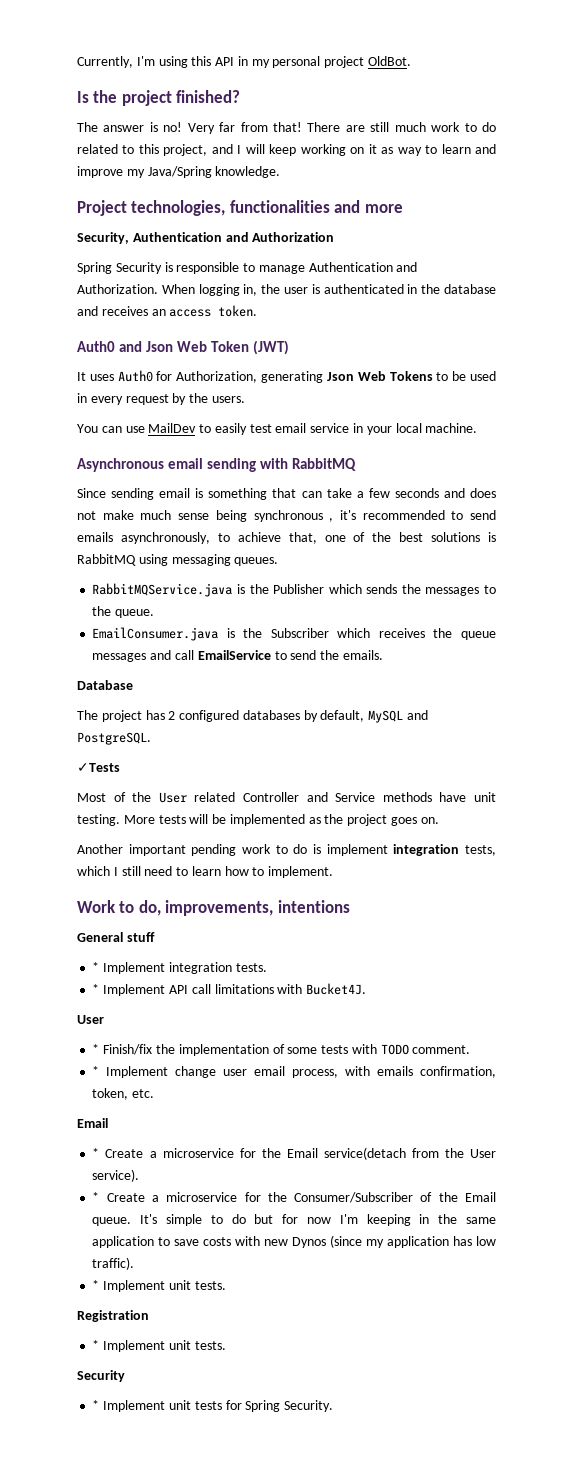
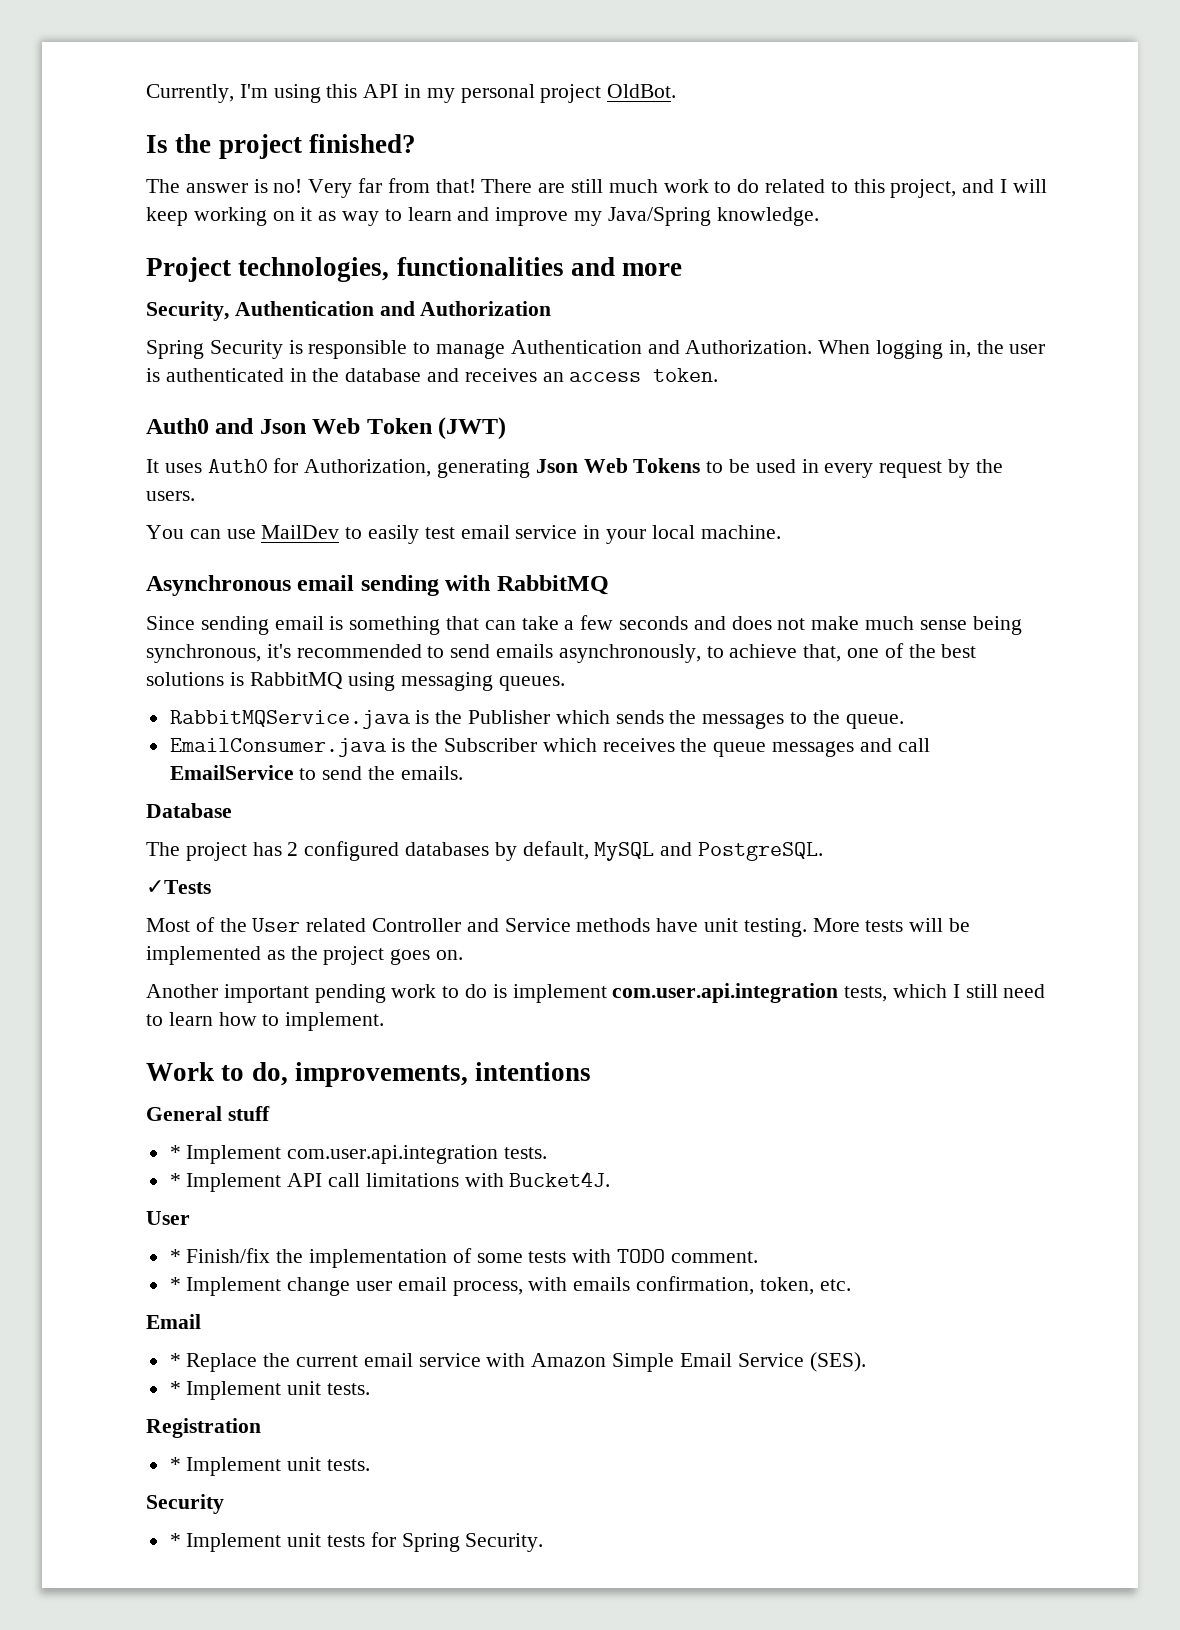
[253,510,334,522] synchronous , -> [146,644,261,663] synchronous,
[393,844,460,856] integration -> [612,983,839,1003] com.user.api.integration
[168,962,232,974] integration -> [287,1145,499,1164] com.user.api.integration
[105,1147,497,1160] [92,1169,140,1182] [92,1192,496,1203] [92,1214,497,1226] [92,1235,496,1248] [92,1257,135,1270] Create a microservice for the Email service(detach from the User service). // * Create a microservice for the Consumer/Subscriber of the Email queue. It's simple to do but for now I'm keeping in the same application to save costs with new Dynos (since my application has low traffic). -> [186,1352,866,1372] Replace the current email service with Amazon Simple Email Service (SES).

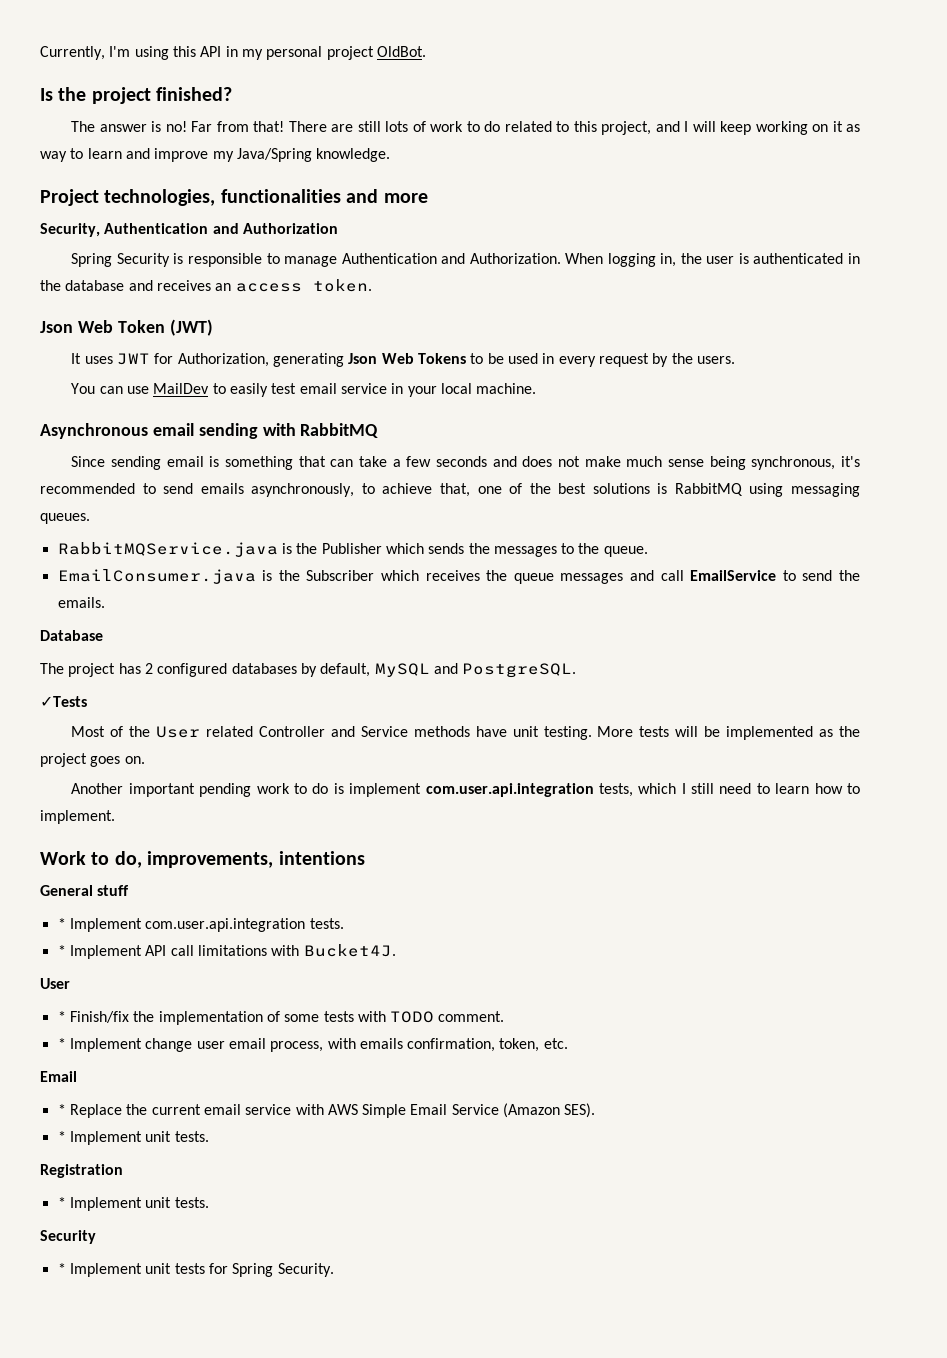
[308,178,383,198] Very far -> [191,121,213,132] Far
[608,179,658,193] much -> [385,121,426,132] lots of
[146,418,255,434] Auth0 and -> (372, 285) none
[207,459,268,473] Auth0 -> [117,353,151,365] JWT
[531,1353,607,1367] Amazon -> [327,1104,358,1115] AWS
[809,1352,866,1372] (SES). -> [503,1103,596,1118] (Amazon SES).

